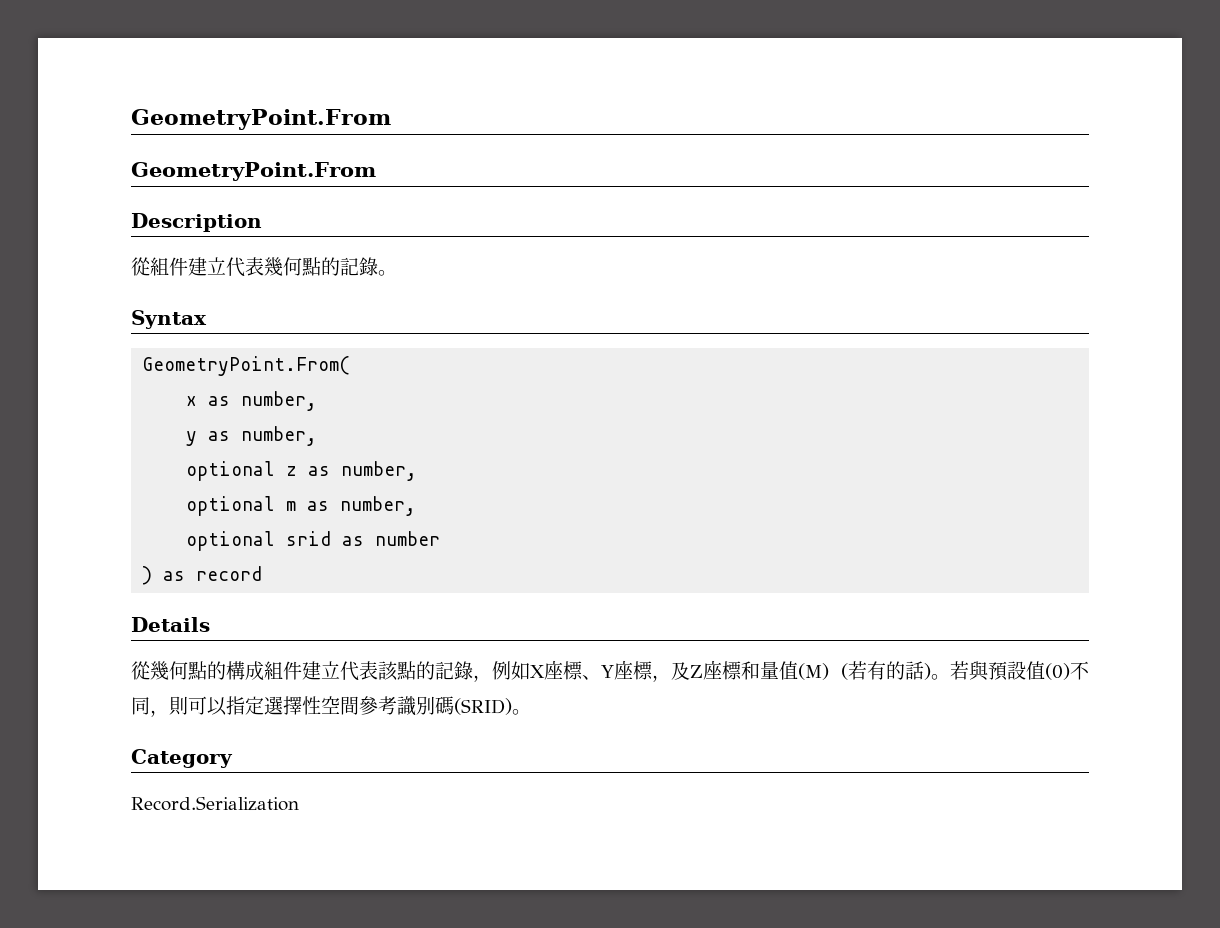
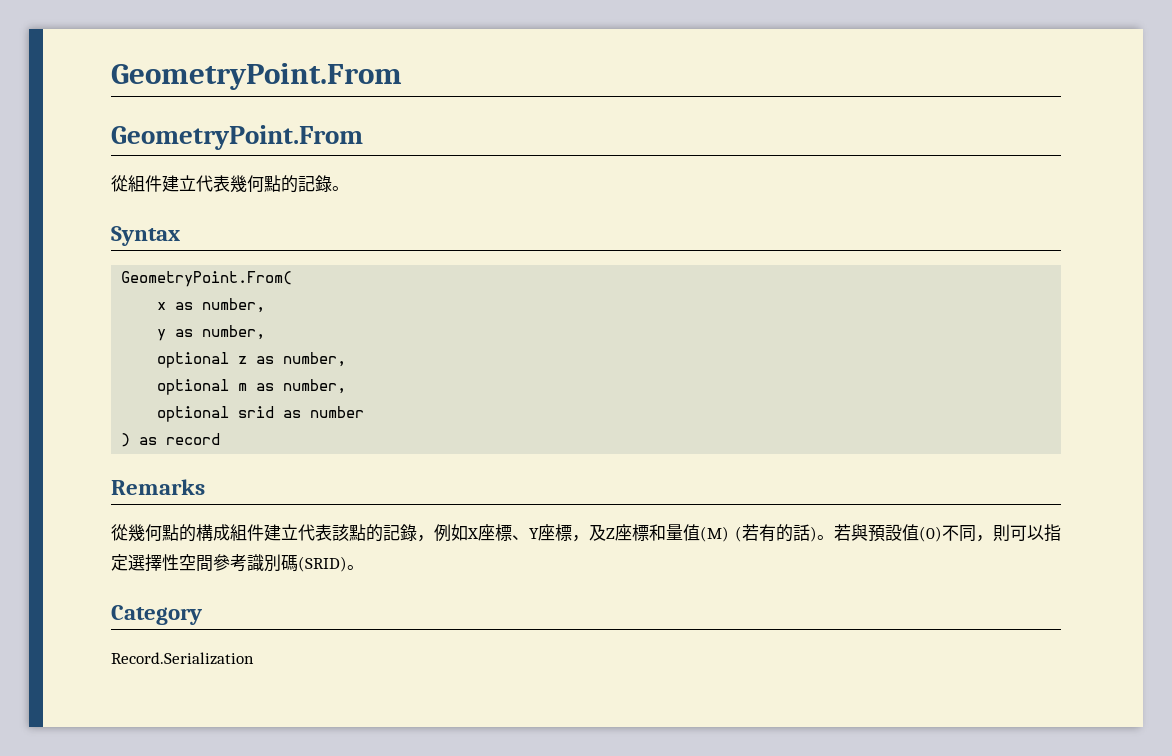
[131,213,262,232] // Description -> (363, 137) none
[131,617,210,632] Details -> [111,479,205,495] Remarks

